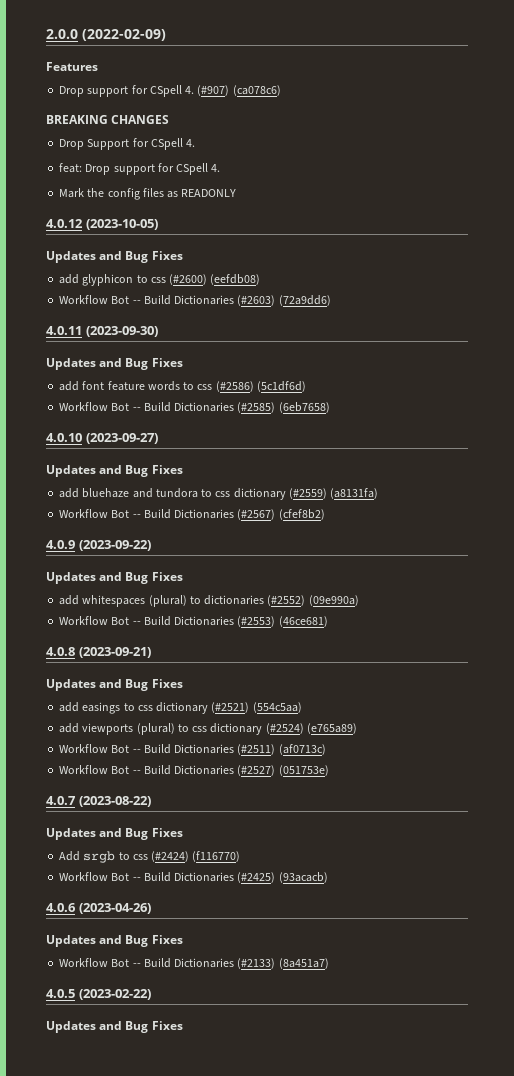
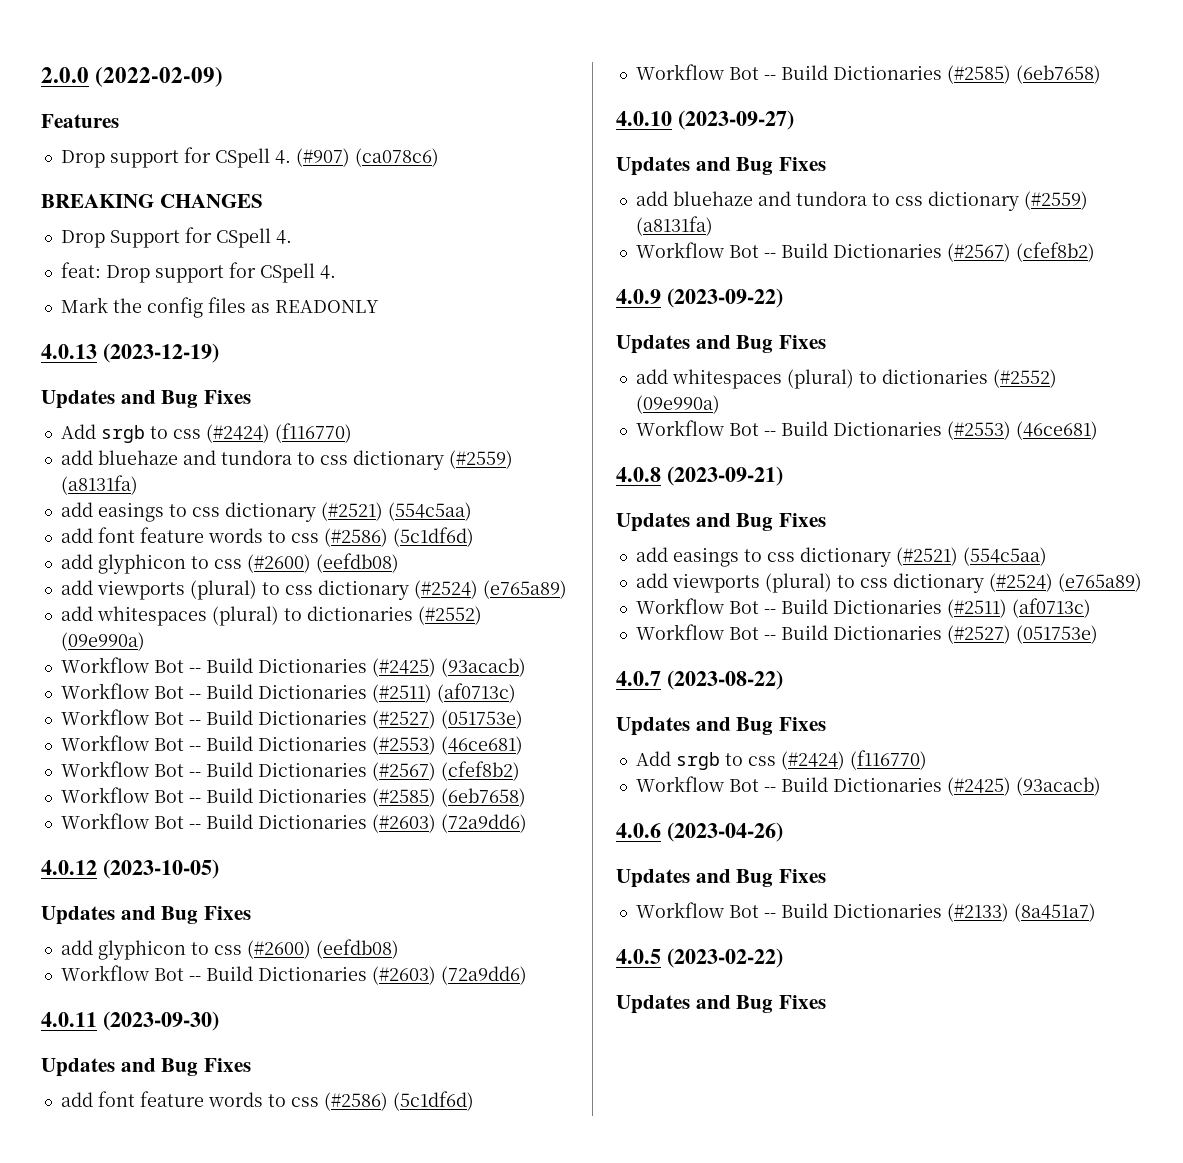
(237, 193) none -> [41,343,219,363] [41,390,252,409] [60,423,352,443] [60,450,513,470] [60,475,138,495] [60,502,472,522] [60,527,474,547] [60,553,399,574] [60,580,567,600] [60,606,482,626] [60,632,145,651] [60,657,526,677] [60,683,516,703] [60,709,523,729] [60,735,523,755] [60,761,520,781] [60,787,526,807] [60,813,527,833] // 4.0.13 (2023-12-19) // Updates and Bug Fixes // Add srgb to css (#2424) (f116770) // add bluehaze and tundora to css dictionary (#2559) (a8131fa) // add easings to css dictionary (#2521) (554c5aa) // add font feature words to css (#2586) (5c1df6d) // add glyphicon to css (#2600) (eefdb08) // add viewports (plural) to css dictionary (#2524) (e765a89) // add whitespaces (plural) to dictionaries (#2552) (09e990a) // Workflow Bot -- Build Dictionaries (#2425) (93acacb) // Workflow Bot -- Build Dictionaries (#2511) (af0713c) // Workflow Bot -- Build Dictionaries (#2527) (051753e) // Workflow Bot -- Build Dictionaries (#2553) (46ce681) // Workflow Bot -- Build Dictionaries (#2567) (cfef8b2) // Workflow Bot -- Build Dictionaries (#2585) (6eb7658) // Workflow Bot -- Build Dictionaries (#2603) (72a9dd6)

